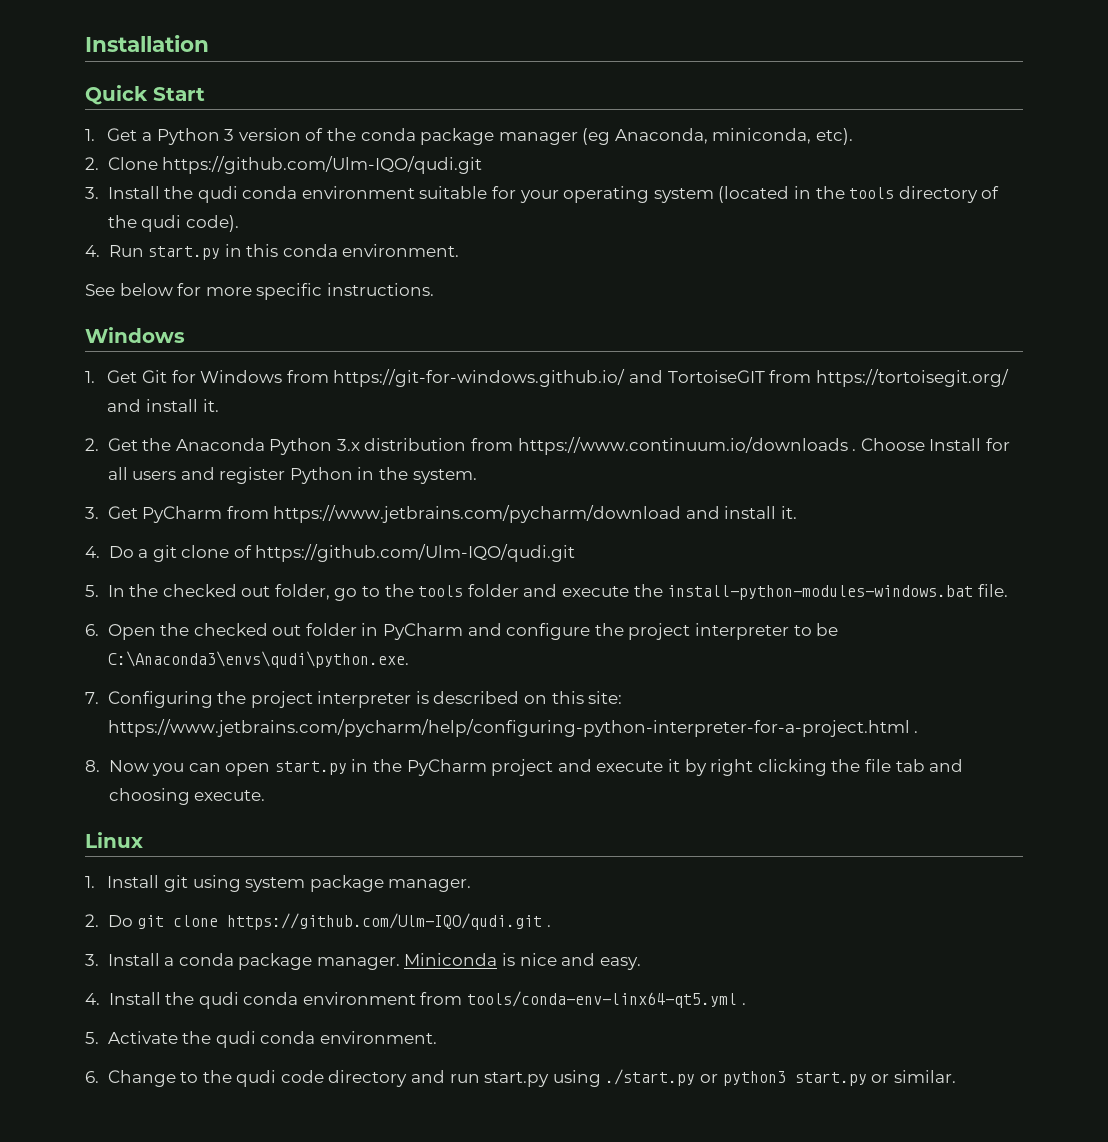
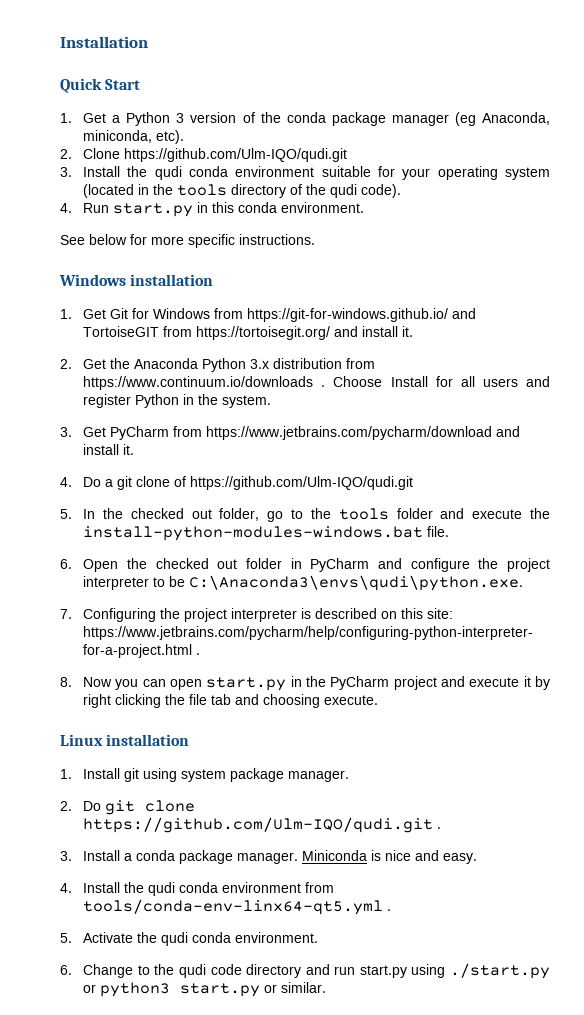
(185, 335) none -> [130,274,214,286] installation
(143, 840) none -> [106,734,190,746] installation

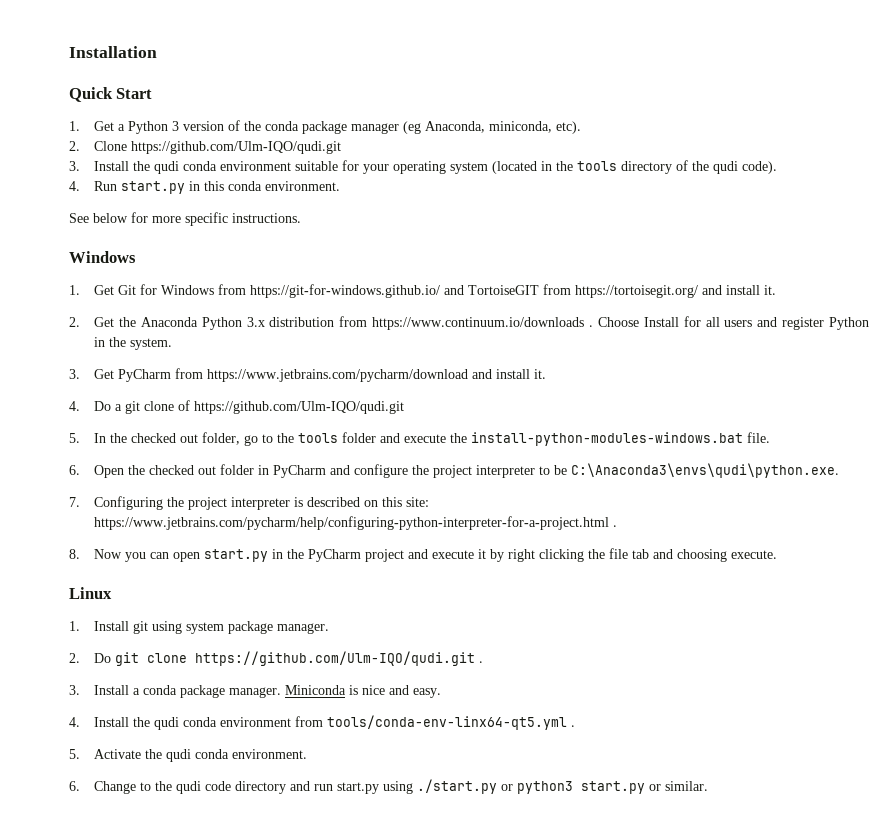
[130,274,214,286] installation -> (136, 257) none
[106,734,190,746] installation -> (112, 593) none

